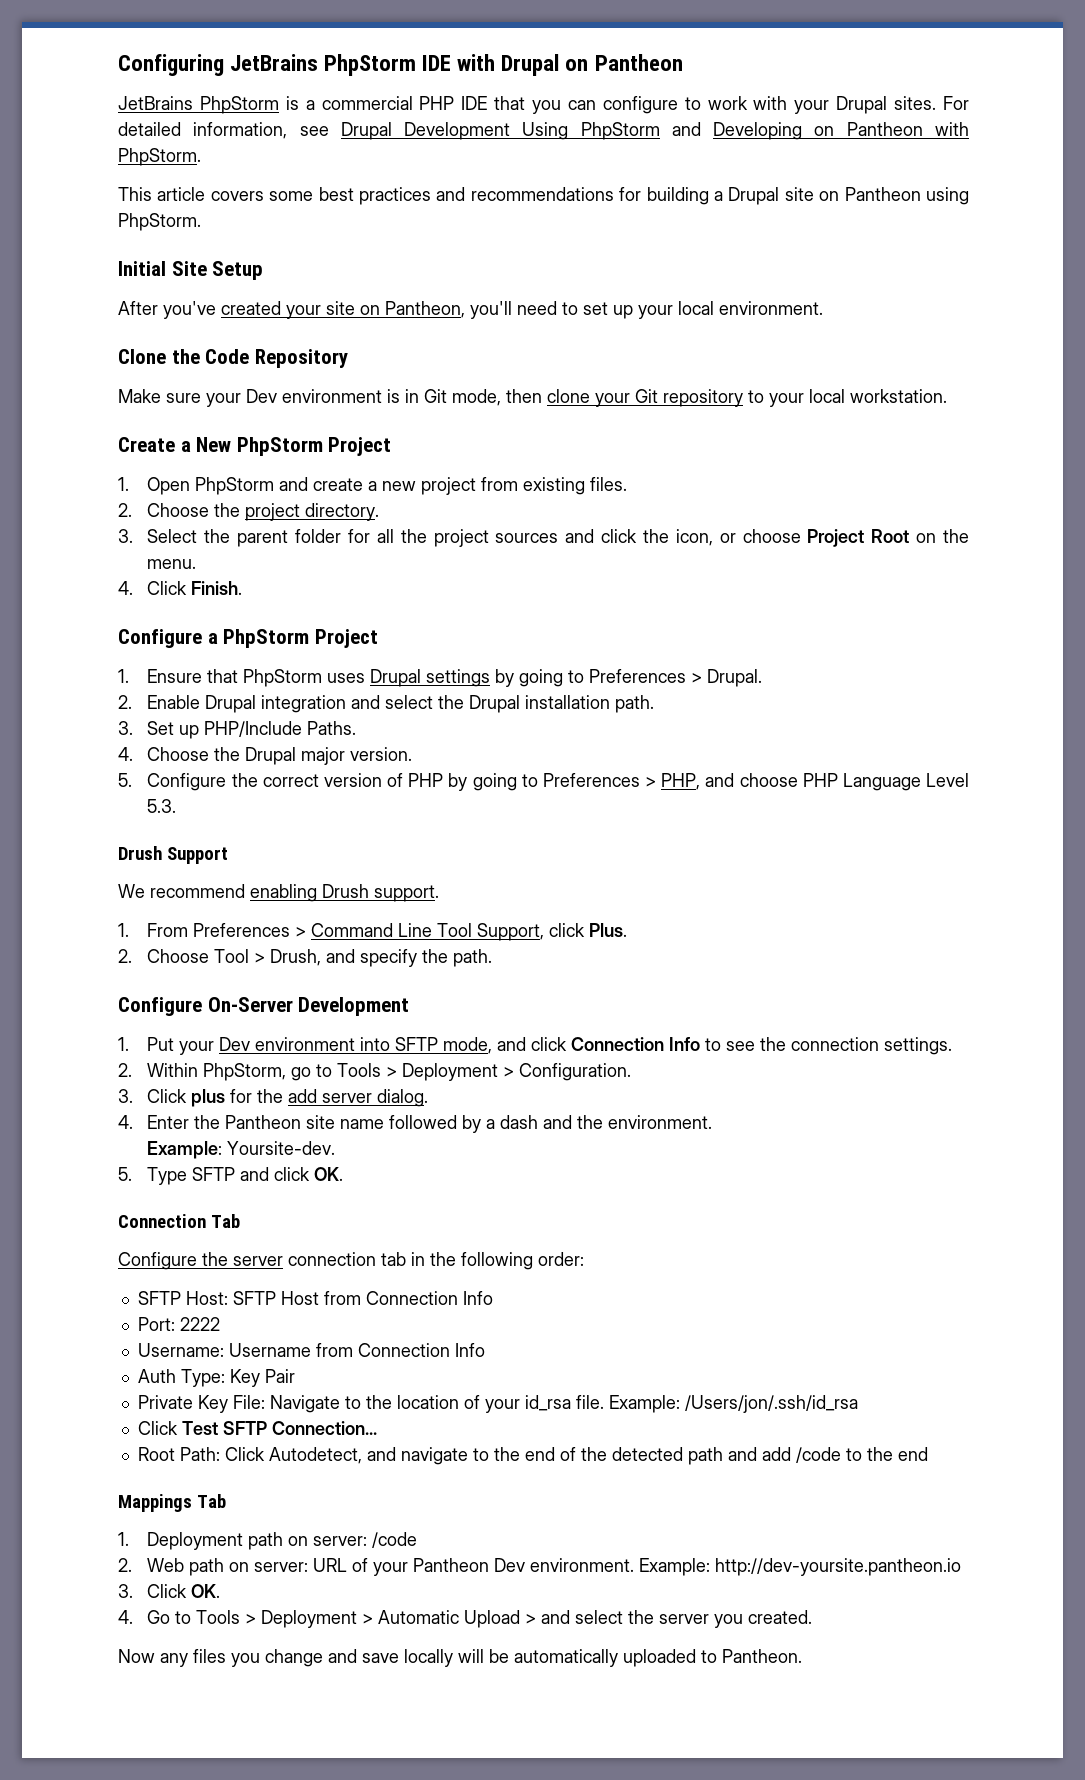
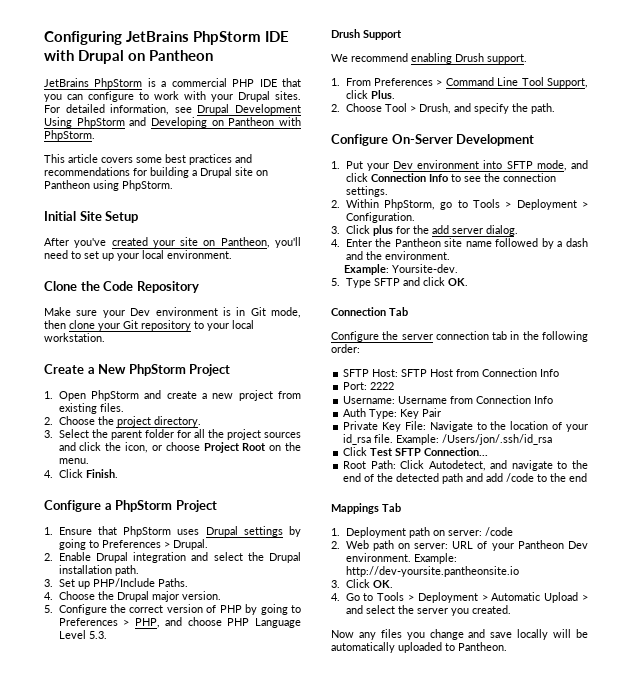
[715,1558,962,1576] http://dev-yoursite.pantheon.io -> [345,566,519,577] http://dev-yoursite.pantheonsite.io

